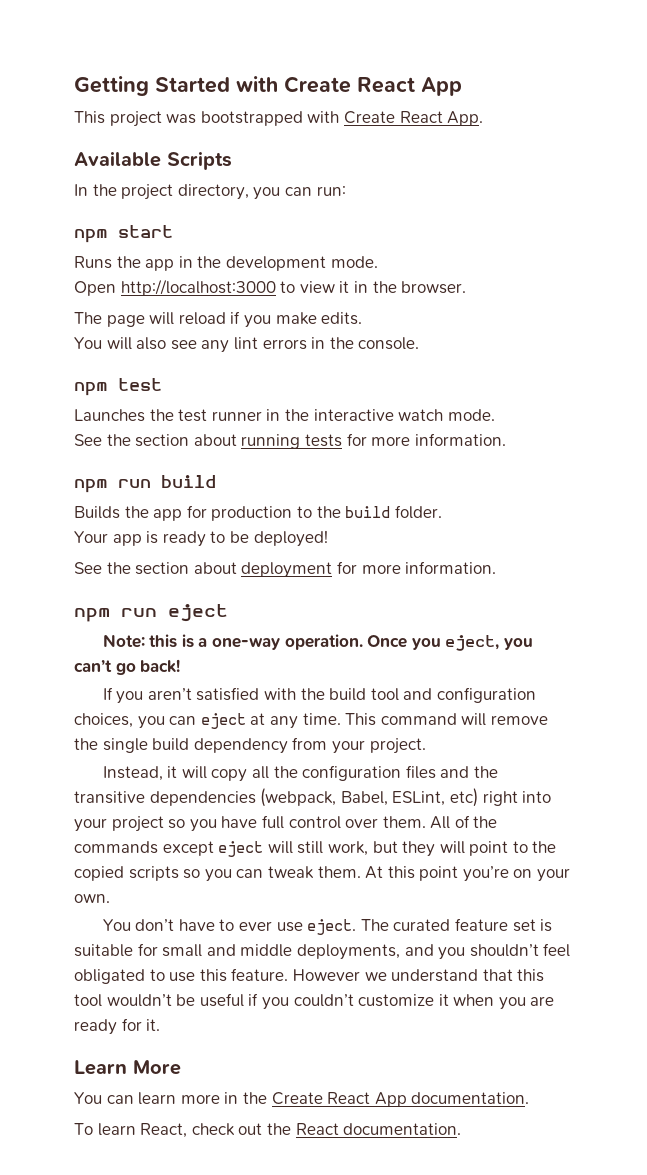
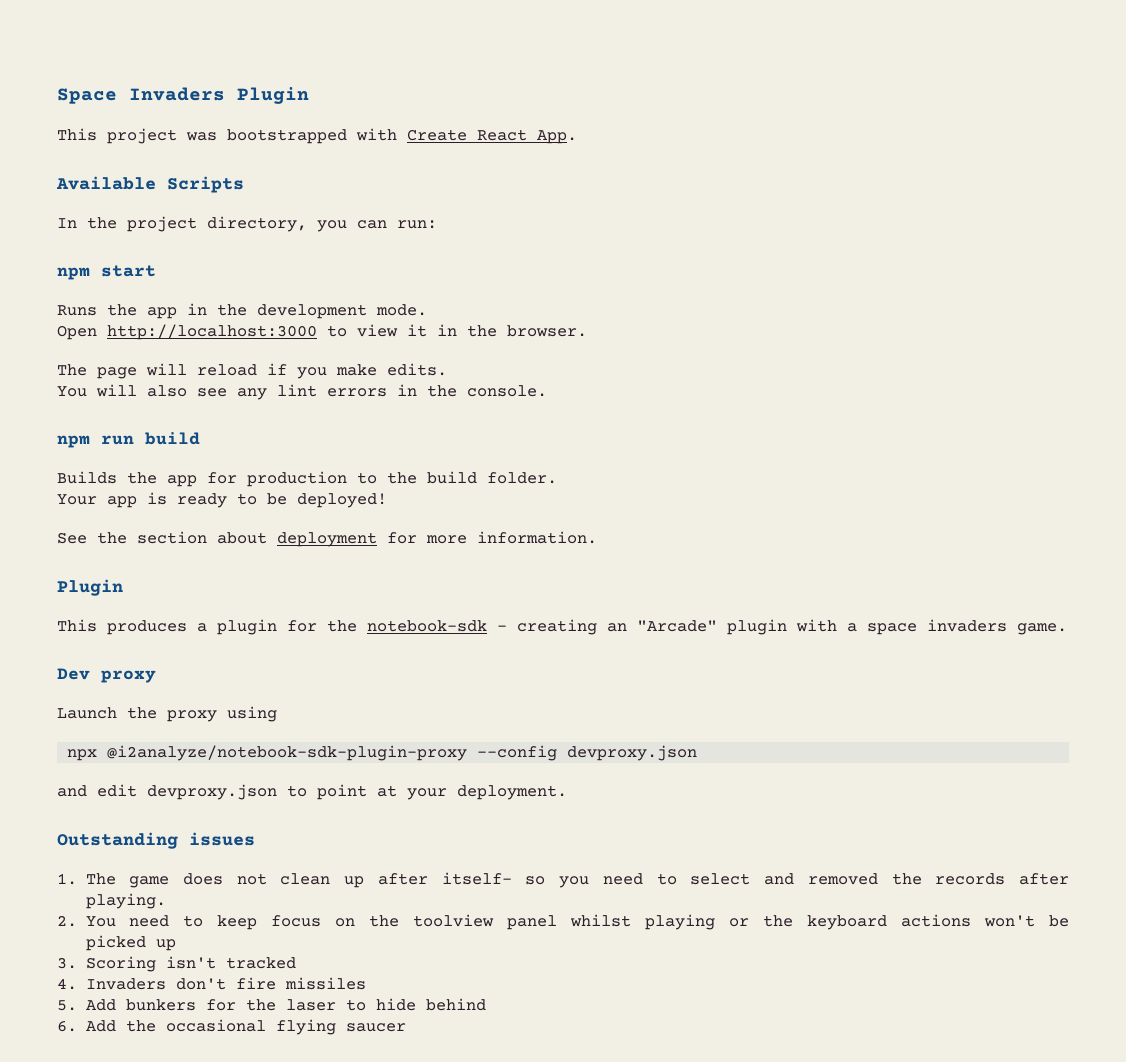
[74,76,462,96] Getting Started with Create React App -> [57,87,309,104] Space Invaders Plugin
[74,378,162,396] [74,409,495,422] [74,433,506,449] // npm test // Launches the test runner in the interactive watch mode. // See the section about running tests for more information. -> (547, 391) none
[74,604,228,622] [102,634,533,651] [74,659,181,675] [102,687,536,704] [74,713,548,729] [74,737,426,754] [102,765,498,782] [74,788,552,807] [74,815,498,832] [74,841,557,857] [74,866,571,882] [74,894,110,903] [102,918,553,935] [74,943,571,960] [74,968,545,984] [74,993,555,1010] [74,1018,161,1035] [74,1060,181,1075] [74,1092,530,1107] [74,1123,462,1138] npm run eject // Note: this is a one-way operation. Once you eject, you can’t go back! // If you aren’t satisfied with the build tool and configuration choices, you can eject at any time. This command will remove the single build dependency from your project. // Instead, it will copy all the configuration files and the transitive dependencies (webpack, Babel, ESLint, etc) right into your project so you have full control over them. All of the commands except eject will still work, but they will point to the copied scripts so you can tweak them. At this point you’re on your own. // You don’t have to ever use eject. The curated feature set is suitable for small and middle deployments, and you shouldn’t feel obligated to use this feature. However we understand that this tool wouldn’t be useful if you couldn’t customize it when you are ready for it. // Learn More // You can learn more in the Create React App documentation. // To learn React, check out the React documentation. -> [57,579,123,596] [57,619,1067,635] [57,668,156,683] [57,706,277,722] [67,745,698,761] [57,784,567,800] [57,832,255,849] [57,872,1070,888] [85,893,166,909] [57,914,1069,930] [85,935,176,951] [57,956,296,972] [57,977,366,990] [57,998,486,1011] [57,1019,406,1035] Plugin // This produces a plugin for the notebook-sdk - creating an "Arcade" plugin with a space invaders game. // Dev proxy // Launch the proxy using // npx @i2analyze/notebook-sdk-plugin-proxy --config devproxy.json // and edit devproxy.json to point at your deployment. // Outstanding issues // 1. The game does not clean up after itself- so you need to select and removed the records after playing. // 2. You need to keep focus on the toolview panel whilst playing or the keyboard actions won't be picked up // 3. Scoring isn't tracked // 4. Invaders don't fire missiles // 5. Add bunkers for the laser to hide behind // 6. Add the occasional flying saucer

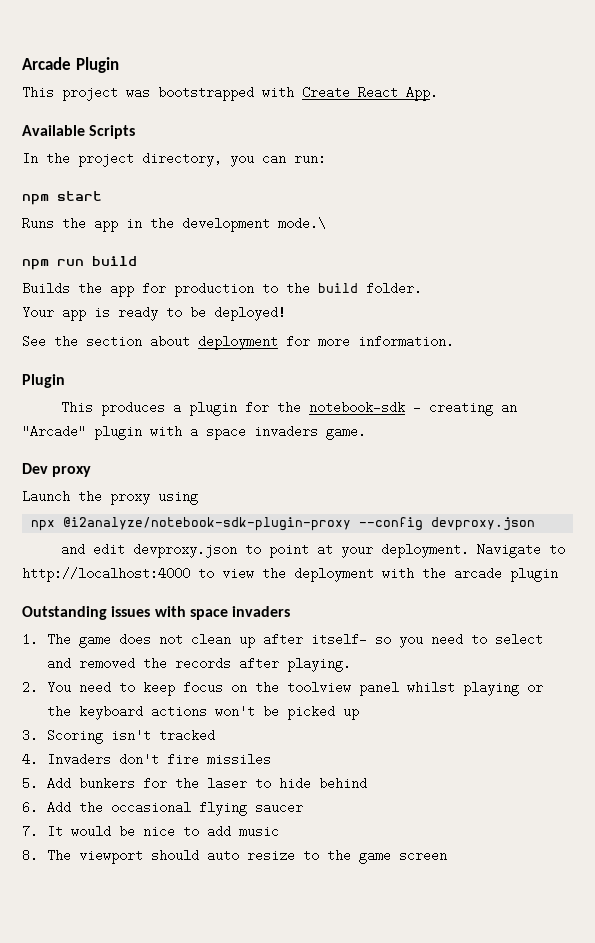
[57,87,225,104] Space Invaders -> [22,57,71,70] Arcade
[376,304,427,316] [57,324,587,340] [57,363,447,379] [57,384,547,400] mode. // Open http://localhost:3000 to view it in the browser. // The page will reload if you make edits. // You will also see any lint errors in the console. -> [278,217,326,230] mode.\
(567, 792) none -> [476,543,565,558] [22,567,558,582] Navigate to http://localhost:4000 to view the deployment with the arcade plugin
(255, 839) none -> [154,606,291,620] with space invaders
(406, 1027) none -> [22,825,279,838] [22,849,447,864] // 7. It would be nice to add music // 8. The viewport should auto resize to the game screen

